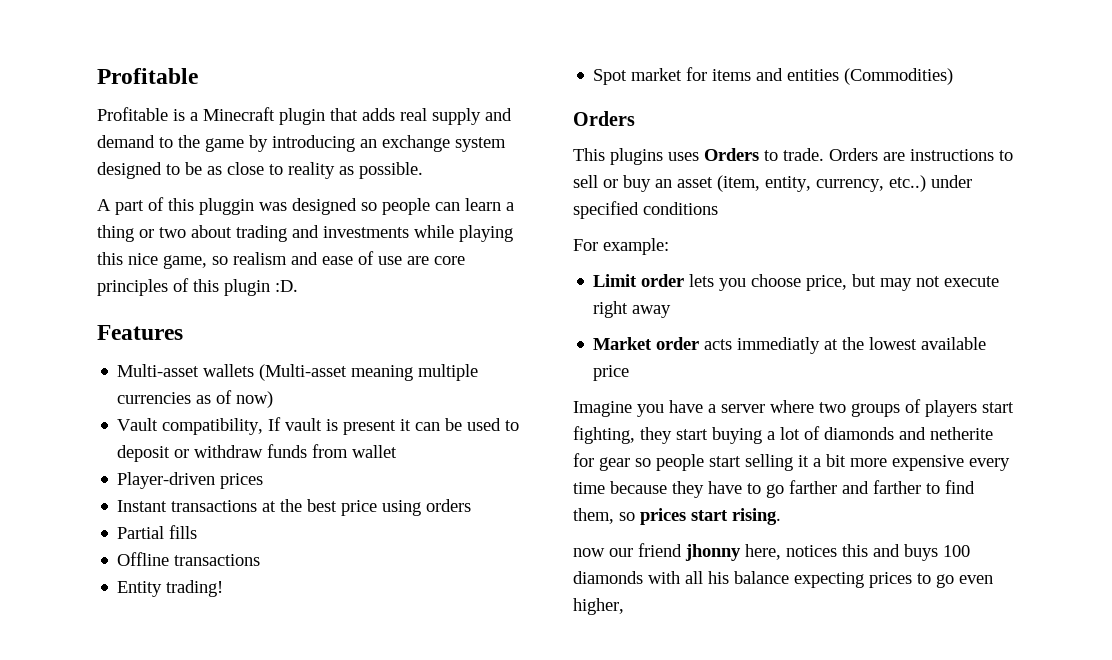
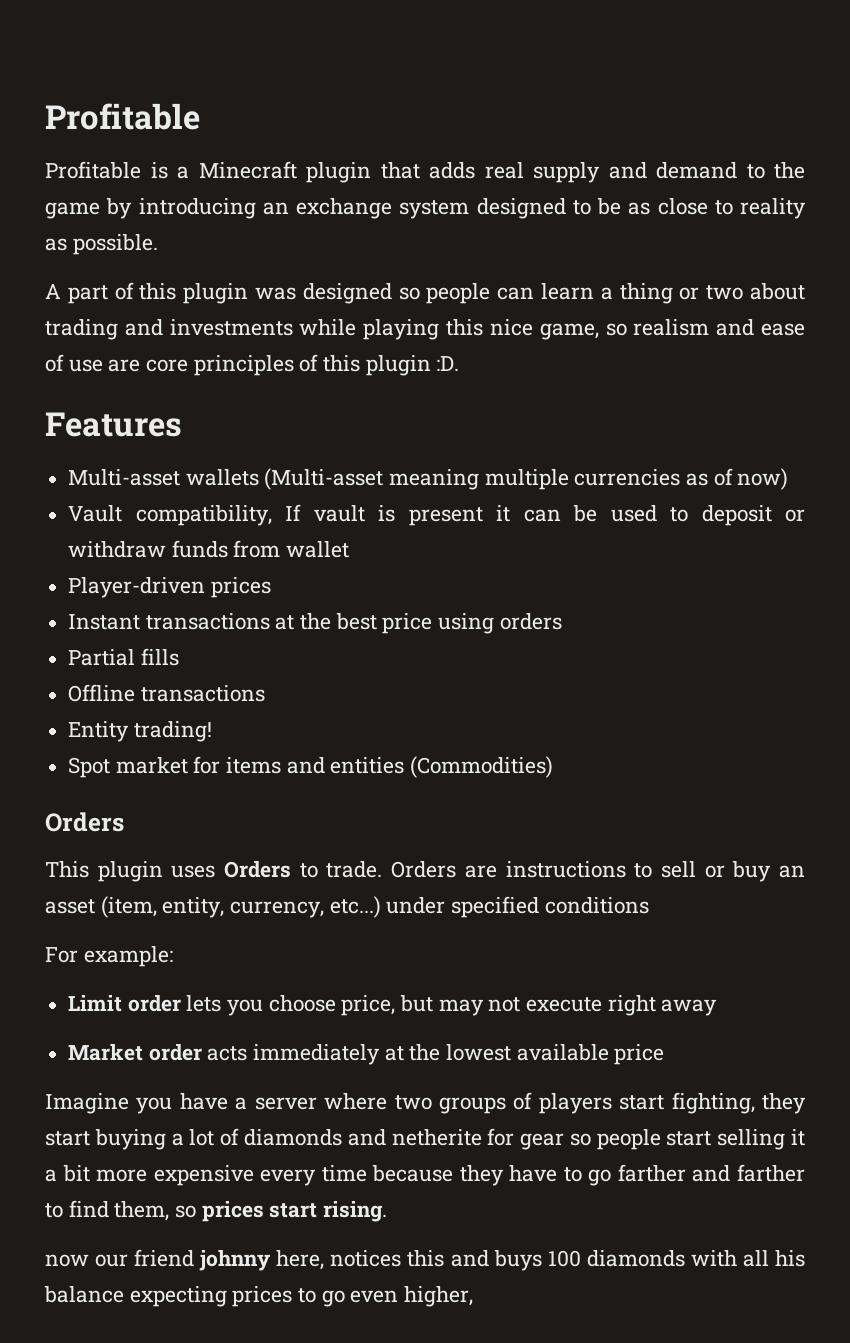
[199,198,254,215] pluggin -> [183,283,249,304] plugin
[610,148,663,165] plugins -> [97,861,163,882] plugin
[889,175,926,192] etc..) -> [329,896,381,918] etc...)
[737,337,821,354] immediatly -> [253,1044,381,1065] immediately
[685,544,741,561] jhonny -> [199,1250,272,1271] johnny

